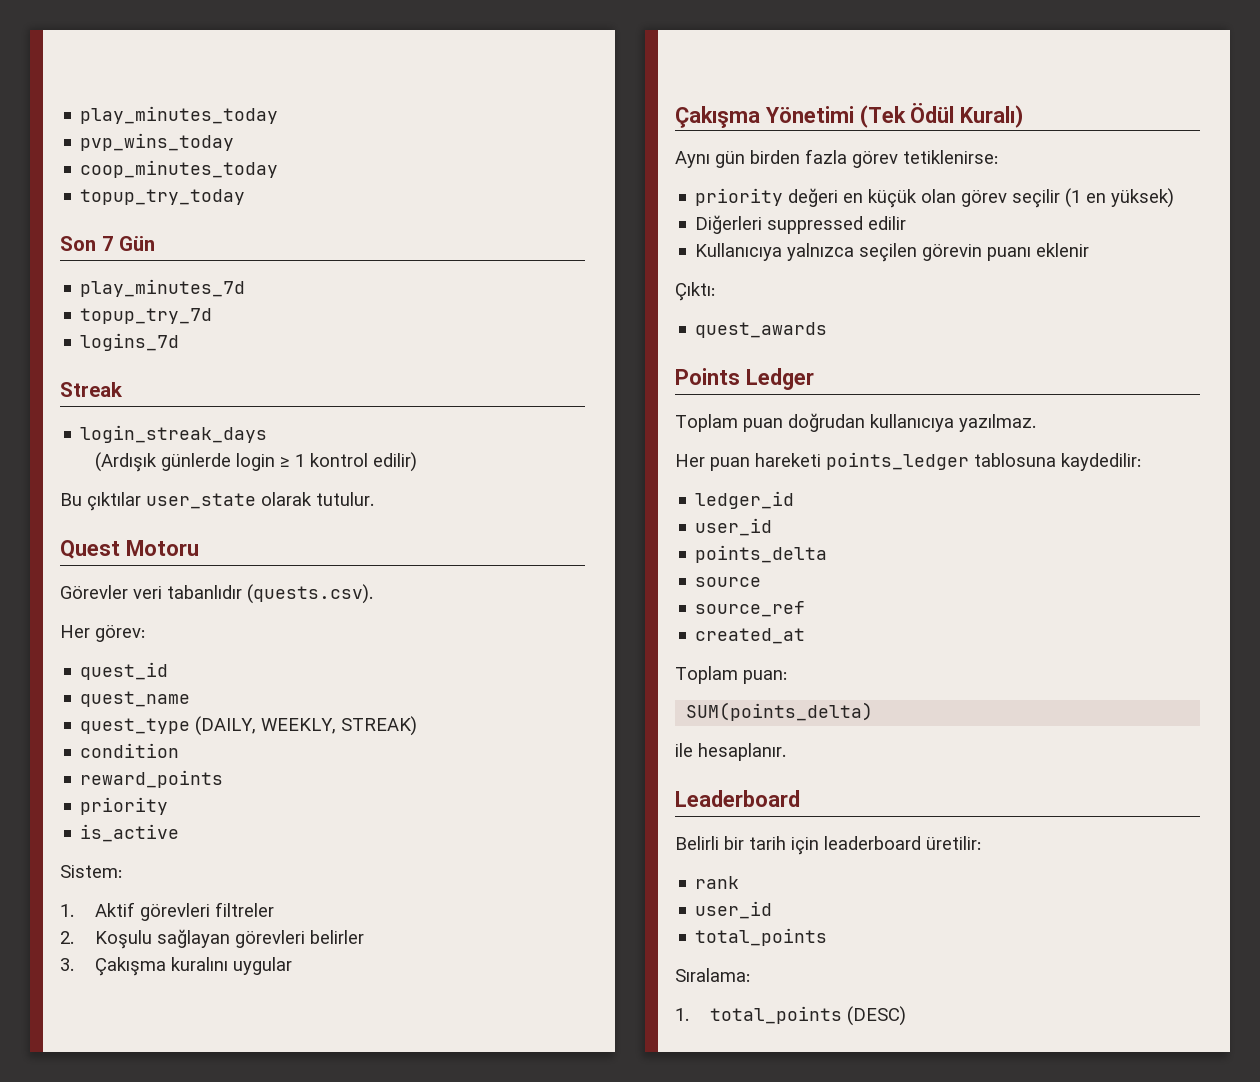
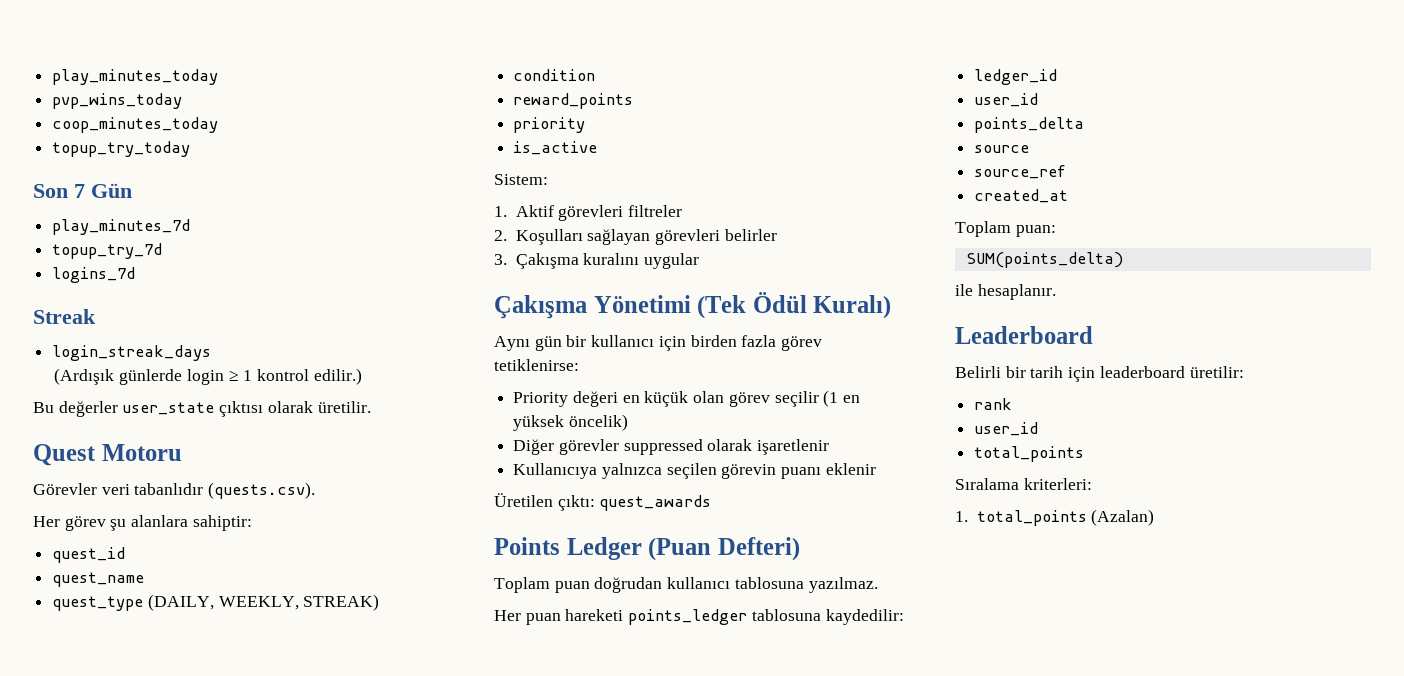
[372,452,417,472] edilir) -> [313,368,362,385] edilir.)
[87,492,374,511] çıktılar user_state olarak tutulur. -> [58,401,371,417] değerler user_state çıktısı olarak üretilir.
[95,625,145,642] görev: -> [64,515,252,531] görev şu alanlara sahiptir:
[94,930,152,949] Koşulu -> [515,229,583,245] Koşulları
(745, 159) none -> [566,335,686,351] bir kullanıcı için
[695,188,784,206] priority -> [513,392,569,407] Priority
[1111,188,1175,208] [695,215,907,234] yüksek) // Diğerleri suppressed edilir -> [513,414,628,431] [513,439,830,455] yüksek öncelik) // Diğer görevler suppressed olarak işaretlenir
[675,282,715,301] Çıktı: // -> [494,493,595,511] Üretilen çıktı:
(814, 379) none -> [648,537,800,561] (Puan Defteri)
[870,414,954,432] kullanıcıya -> [667,577,804,589] kullanıcı tablosuna
[675,968,750,982] Sıralama: -> [955,478,1092,490] Sıralama kriterleri:
[846,1006,906,1026] (DESC) -> [1091,509,1155,526] (Azalan)

